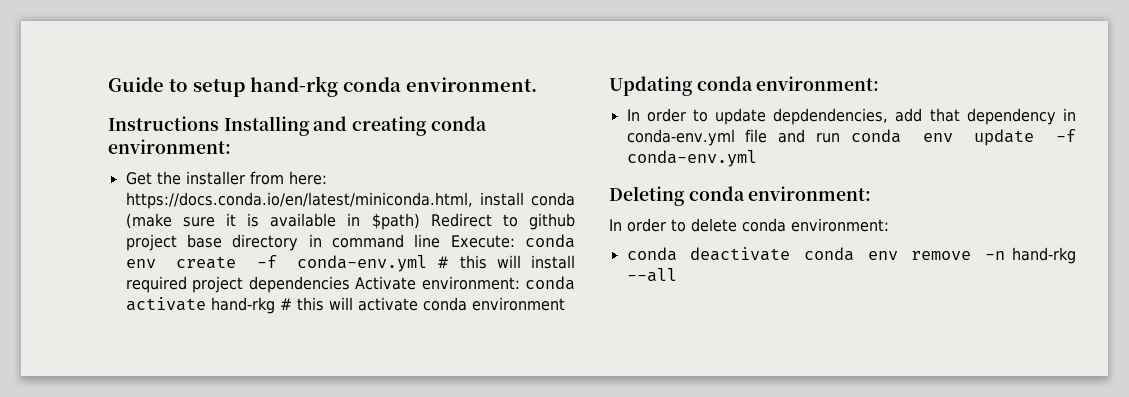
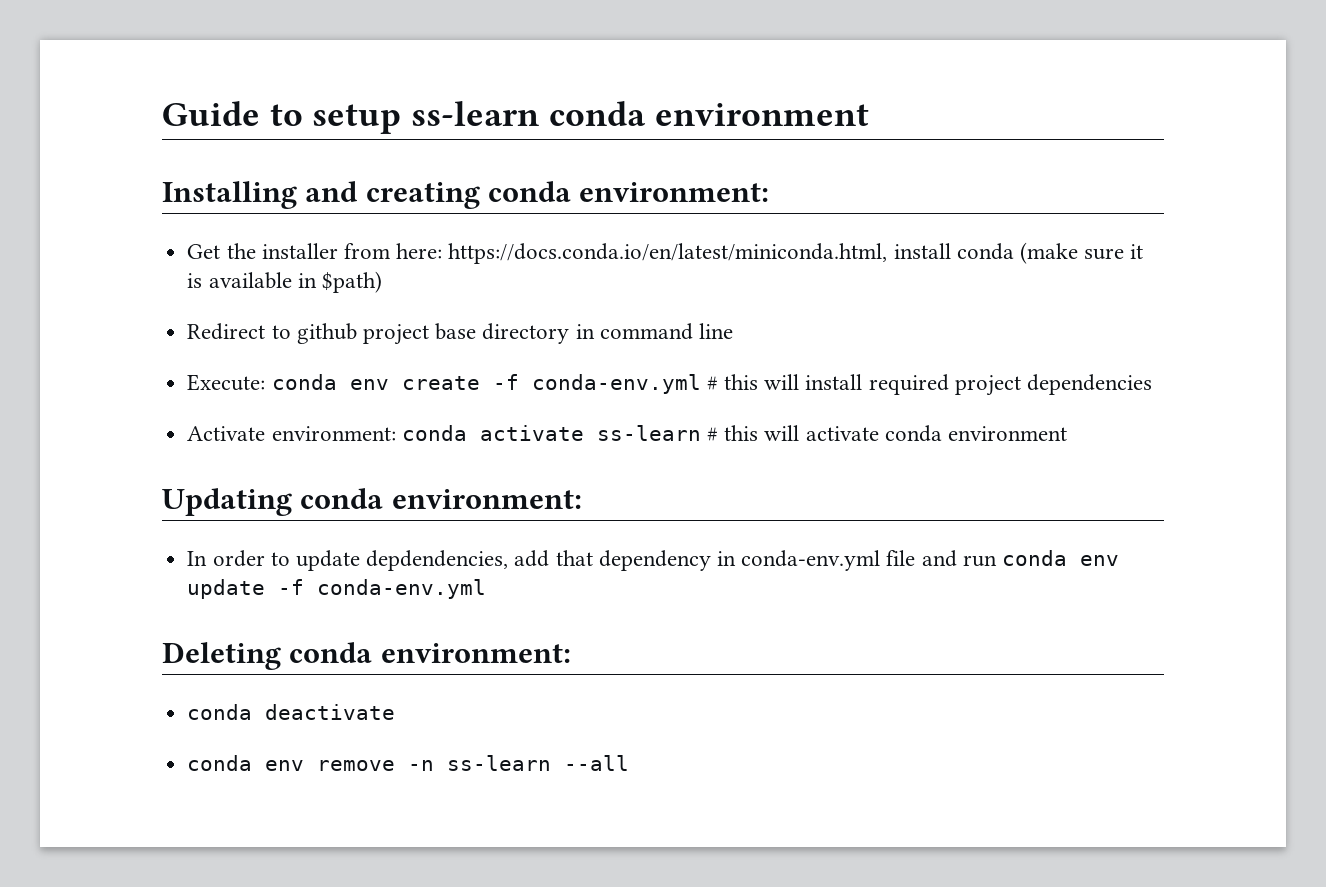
[250,76,537,97] [108,116,219,131] hand-rkg conda environment. // Instructions -> [411,101,869,126] ss-learn conda environment //
(420, 221) none -> (382, 282) //
(441, 241) none -> (733, 331) //
(350, 284) none -> (1152, 384) //
[210,297,275,314] hand-rkg -> [596,425,701,441] ss-learn
[609,218,889,232] // In order to delete conda environment: -> (571, 653) none
(791, 254) none -> (396, 712) //
[1012,247,1076,264] hand-rkg -> [447,755,552,771] ss-learn

